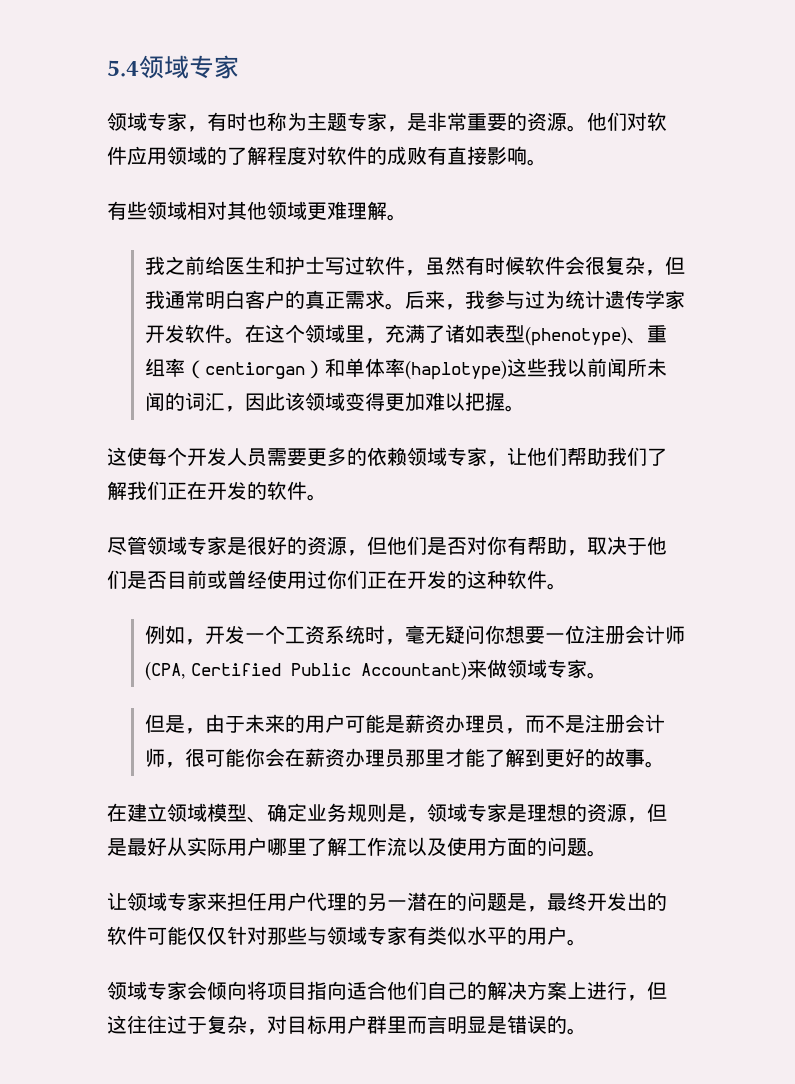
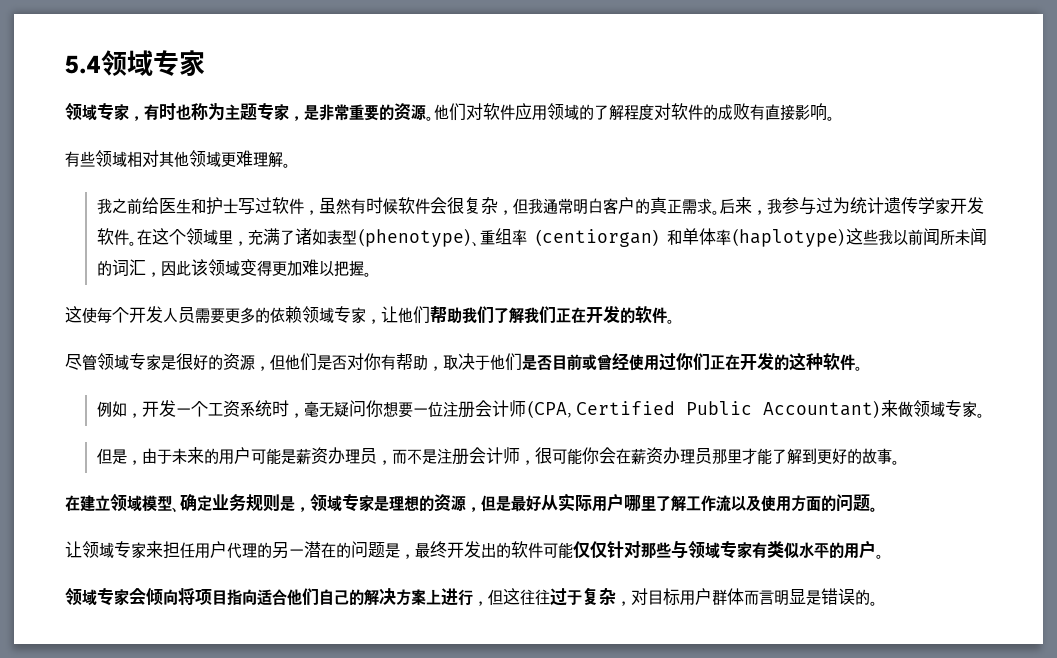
[387,1016,407,1034] 里 -> [727,588,744,605] 体

